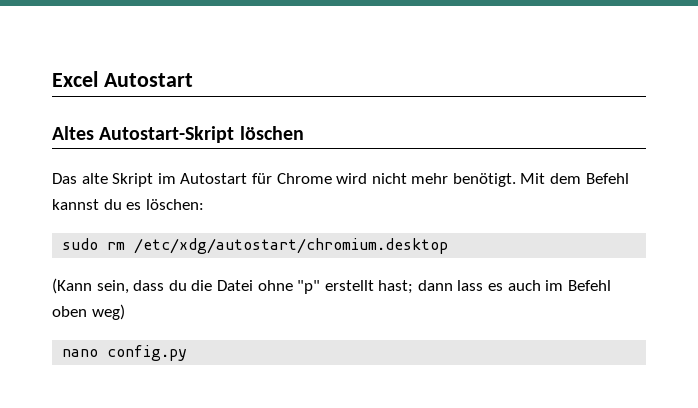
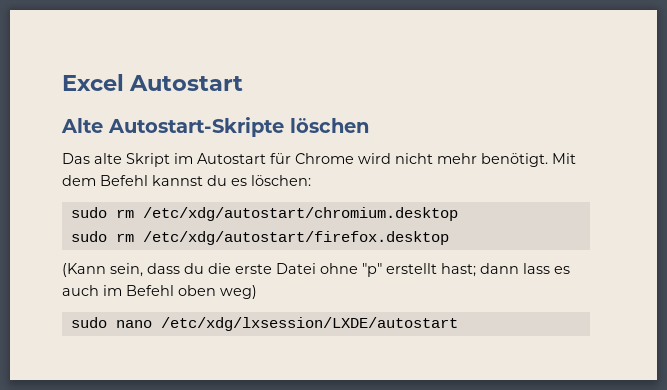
[52,126,235,143] Altes Autostart-Skript -> [61,117,284,137] Alte Autostart-Skripte
(449, 246) none -> [70,231,449,245] // sudo rm /etc/xdg/autostart/firefox.desktop
(213, 285) none -> [235,264,272,274] erste
[62,345,188,361] nano config.py -> [70,317,458,331] sudo nano /etc/xdg/lxsession/LXDE/autostart

